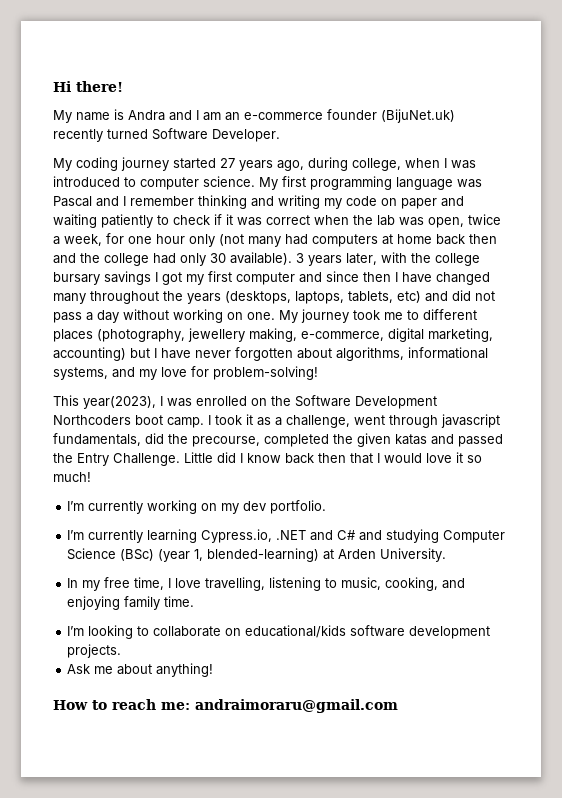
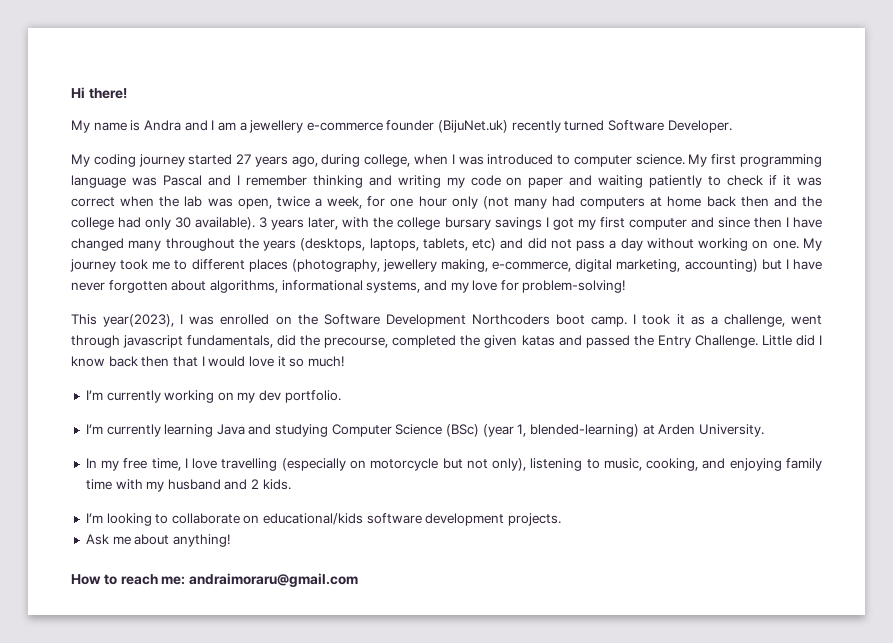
[225,112,240,121] an -> [239,120,304,133] a jewellery
[201,529,356,543] Cypress.io, .NET and C# -> [216,424,245,435] Java
[205,577,266,591] travelling, -> [221,458,527,471] travelling (especially on motorcycle but not only),
[164,596,195,607] time. -> [85,479,291,492] time with my husband and 2 kids.

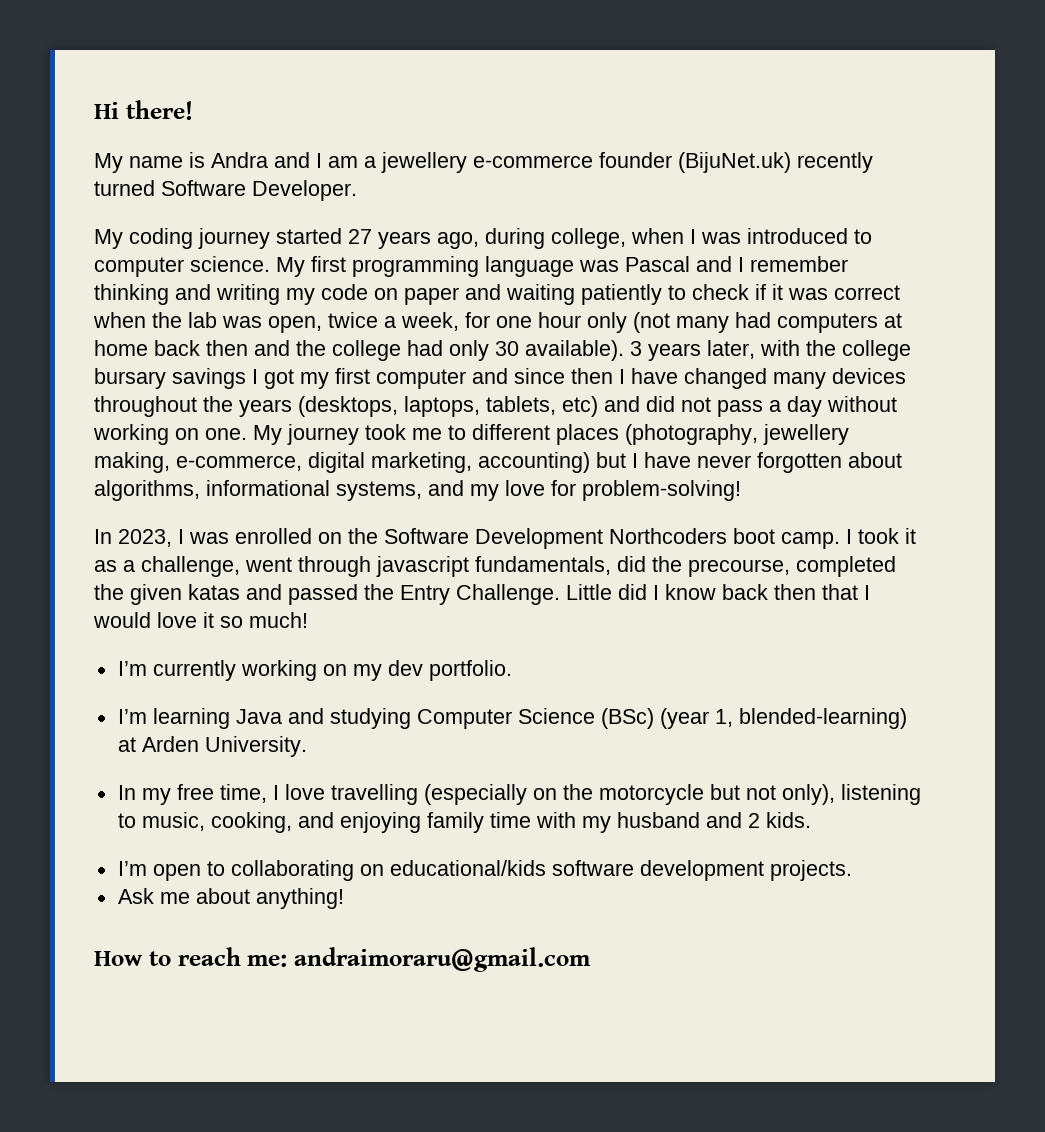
(162, 245) none -> [832,368,906,384] devices
[71,314,175,327] This year(2023), -> [94,529,172,547] In 2023,
[106,424,161,437] currently -> (147, 716) none
(367, 464) none -> [562,784,593,800] the
[106,513,240,526] looking to collaborate -> [152,860,354,881] open to collaborating

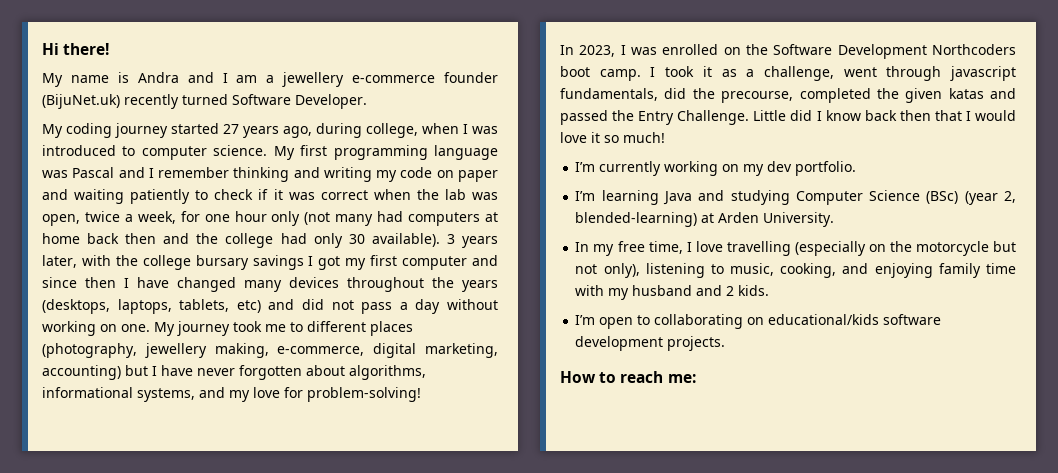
[714,709,733,727] 1, -> [1004,191,1016,203] 2,
[117,888,344,909] // Ask me about anything! -> (726, 343) none
[294,947,591,972] andraimoraru@gmail.com -> (696, 378) none

